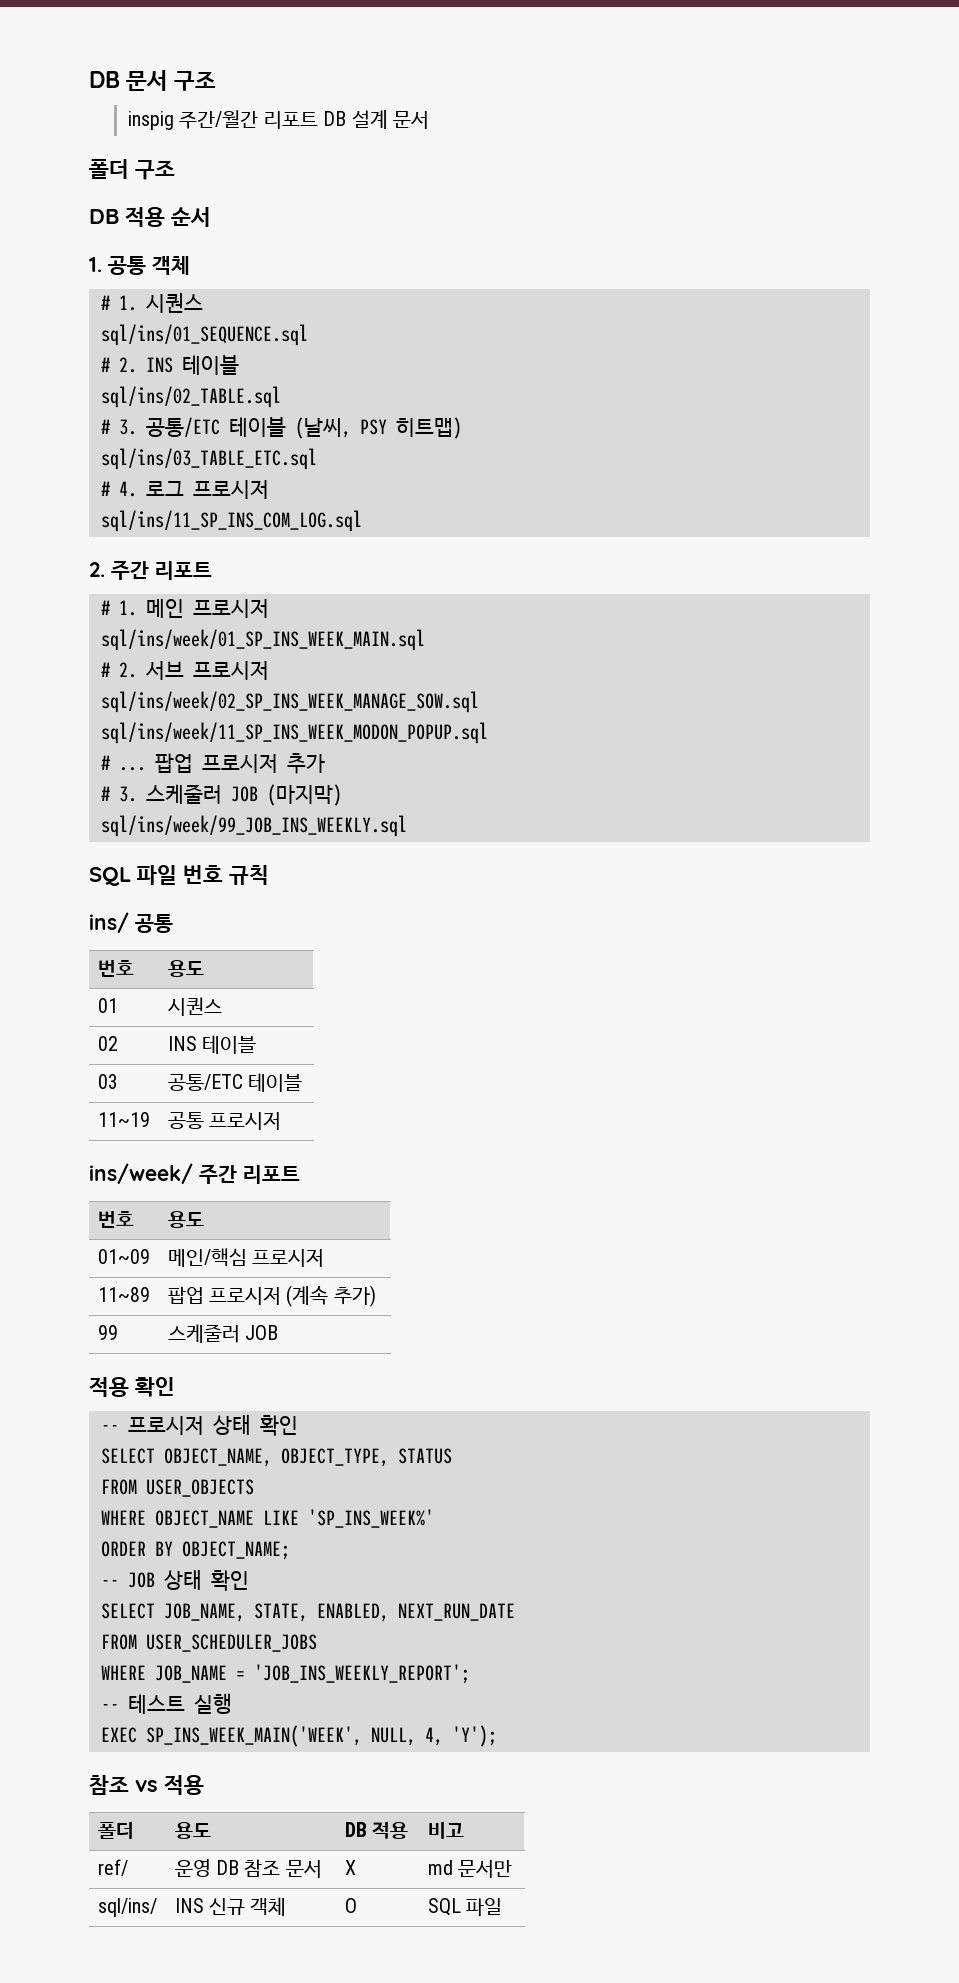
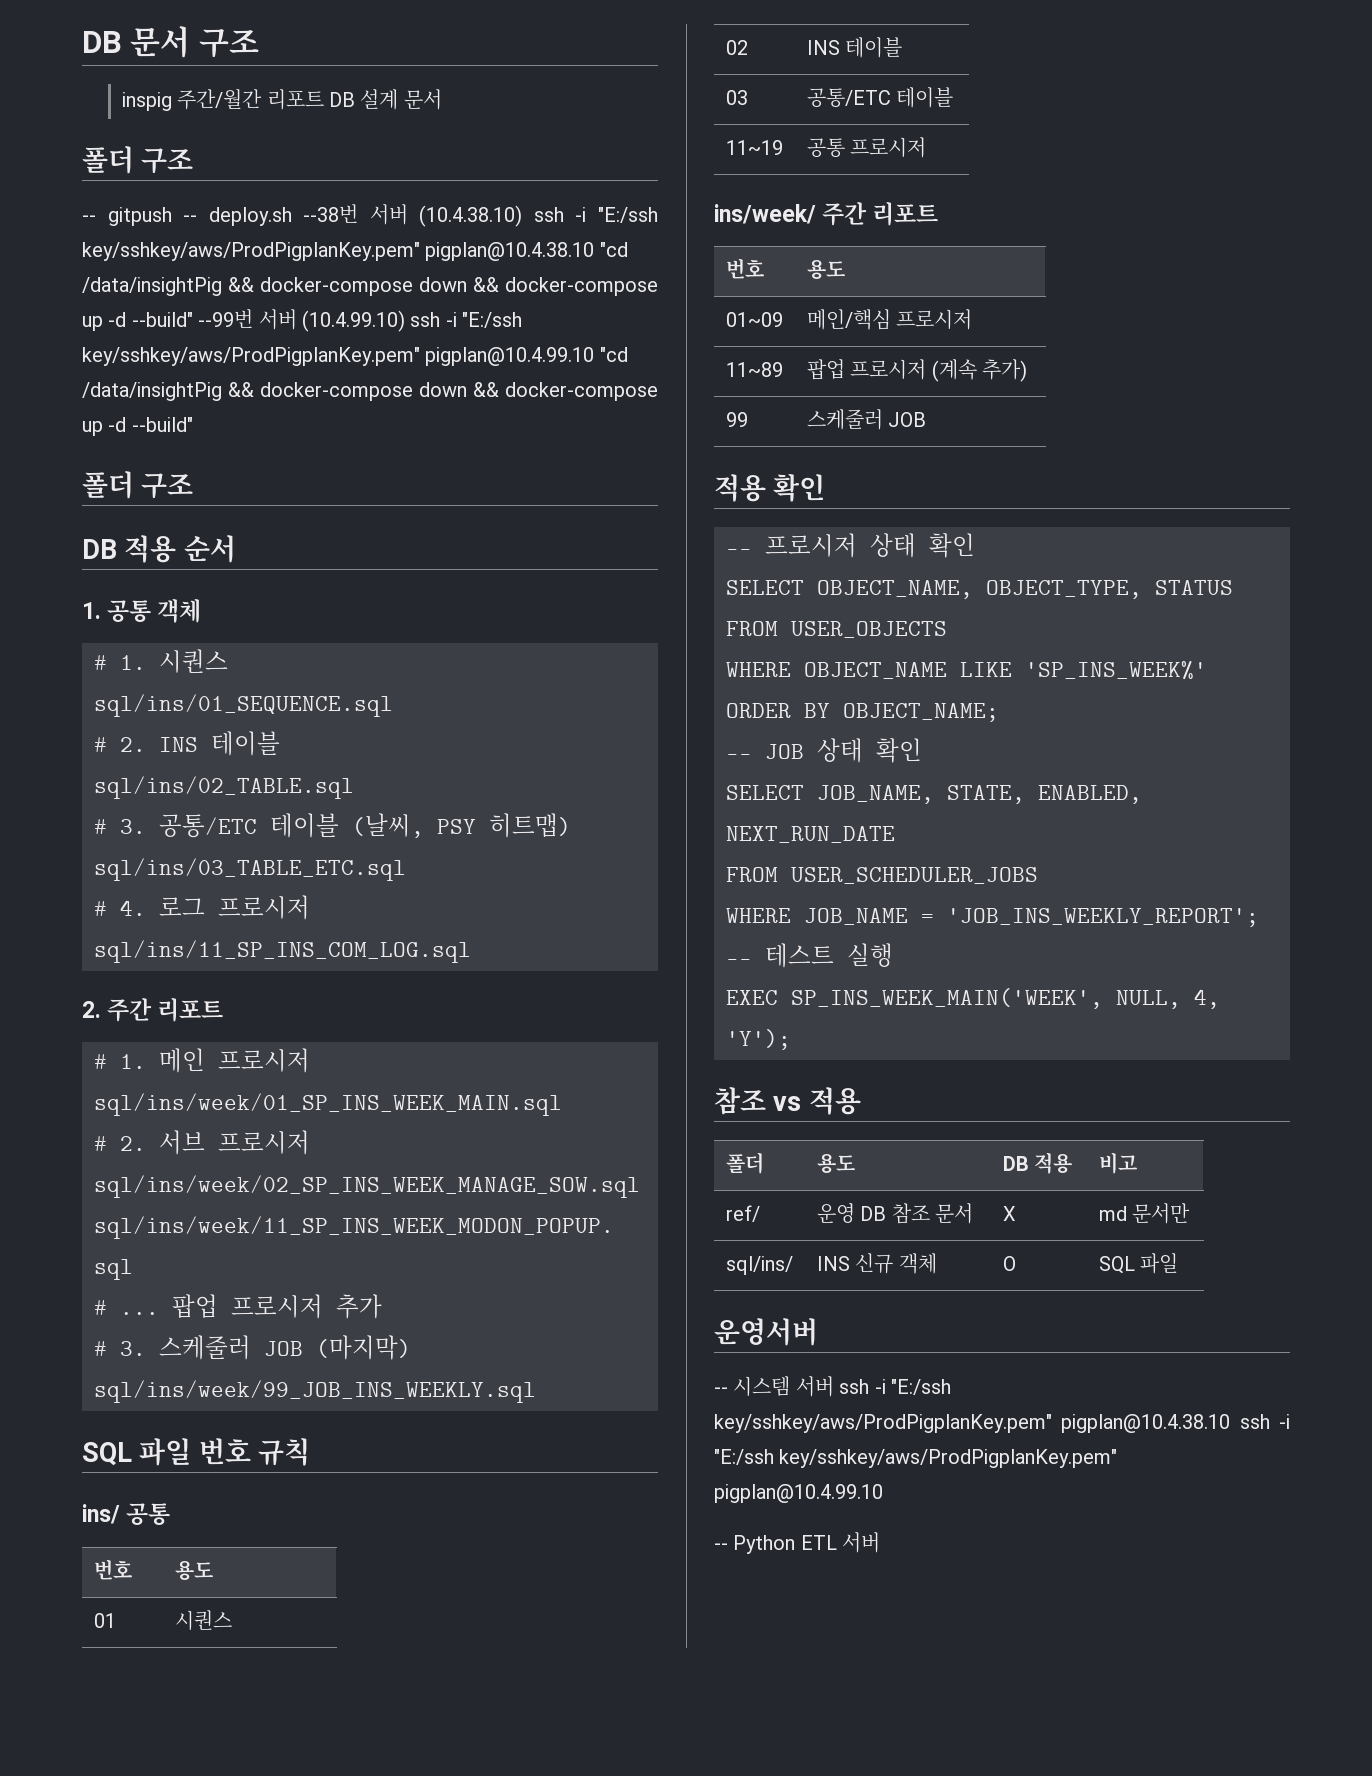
(175, 170) none -> [82,204,658,227] [82,242,628,261] [82,277,658,296] [82,309,523,332] [82,347,628,366] [82,382,658,401] [82,417,193,436] [82,471,194,499] // -- gitpush -- deploy.sh --38번 서버 (10.4.38.10) ssh -i "E:/ssh key/sshkey/aws/ProdPigplanKey.pem" pigplan@10.4.38.10 "cd /data/insightPig && docker-compose down && docker-compose up -d --build" --99번 서버 (10.4.99.10) ssh -i "E:/ssh key/sshkey/aws/ProdPigplanKey.pem" pigplan@10.4.99.10 "cd /data/insightPig && docker-compose down && docker-compose up -d --build" // 폴더 구조
(503, 1907) none -> [714,1318,818,1346] [714,1376,951,1397] [714,1414,1290,1433] [714,1449,1118,1468] [714,1484,883,1503] [714,1532,881,1554] // 운영서버 // -- 시스템 서버 ssh -i "E:/ssh key/sshkey/aws/ProdPigplanKey.pem" pigplan@10.4.38.10 ssh -i "E:/ssh key/sshkey/aws/ProdPigplanKey.pem" pigplan@10.4.99.10 // -- Python ETL 서버

